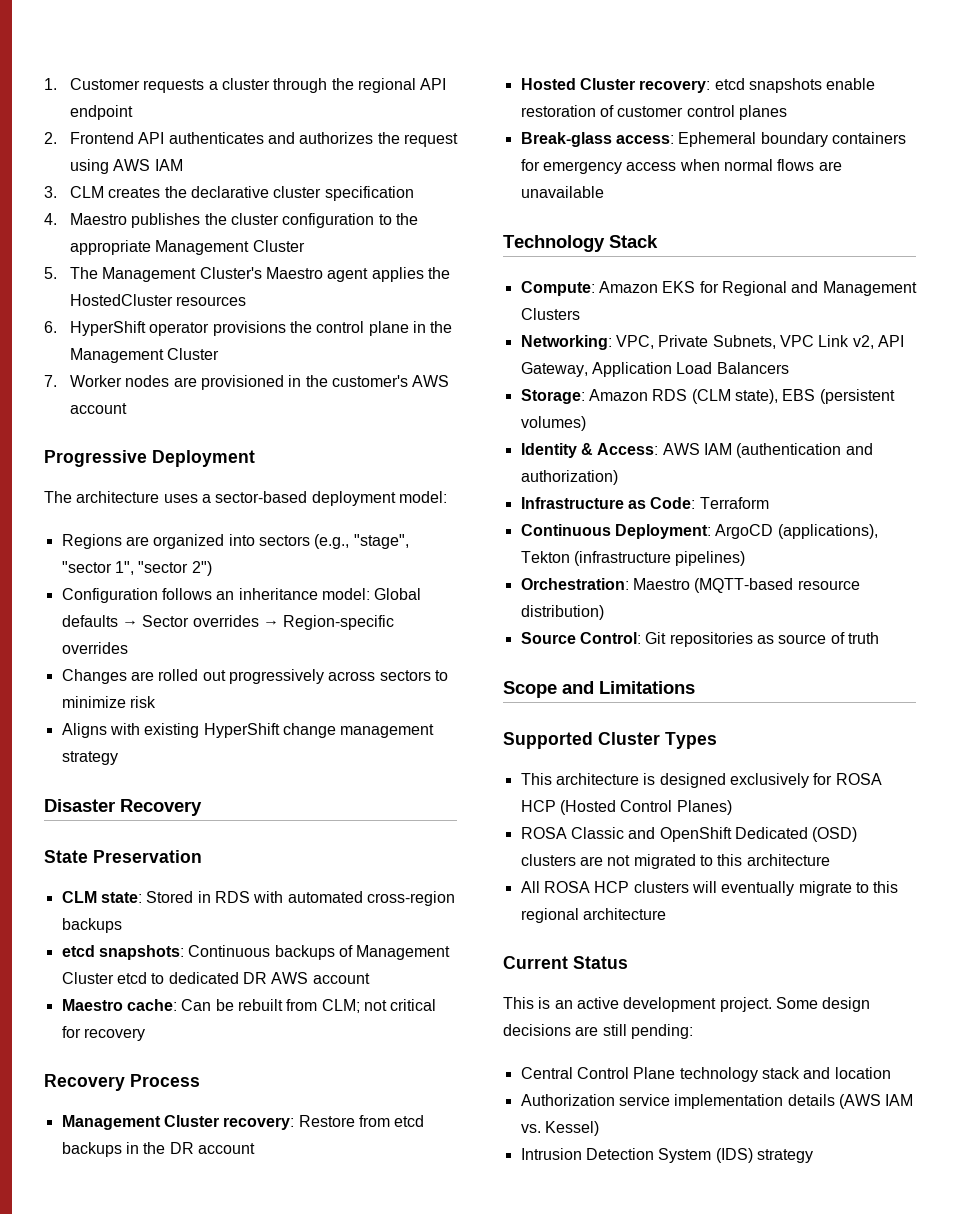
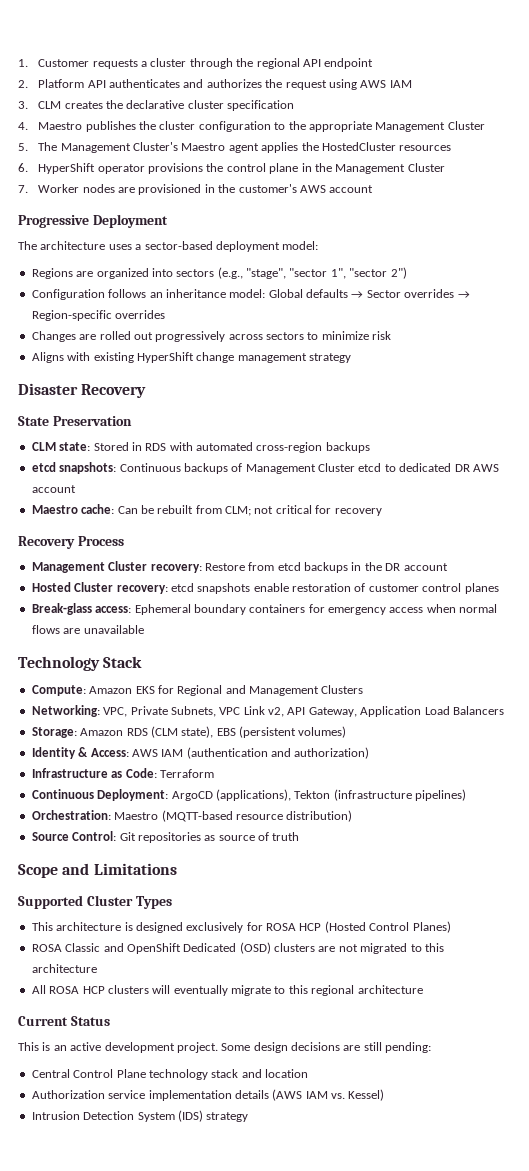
[69,132,134,144] Frontend -> [38,79,85,88] Platform

